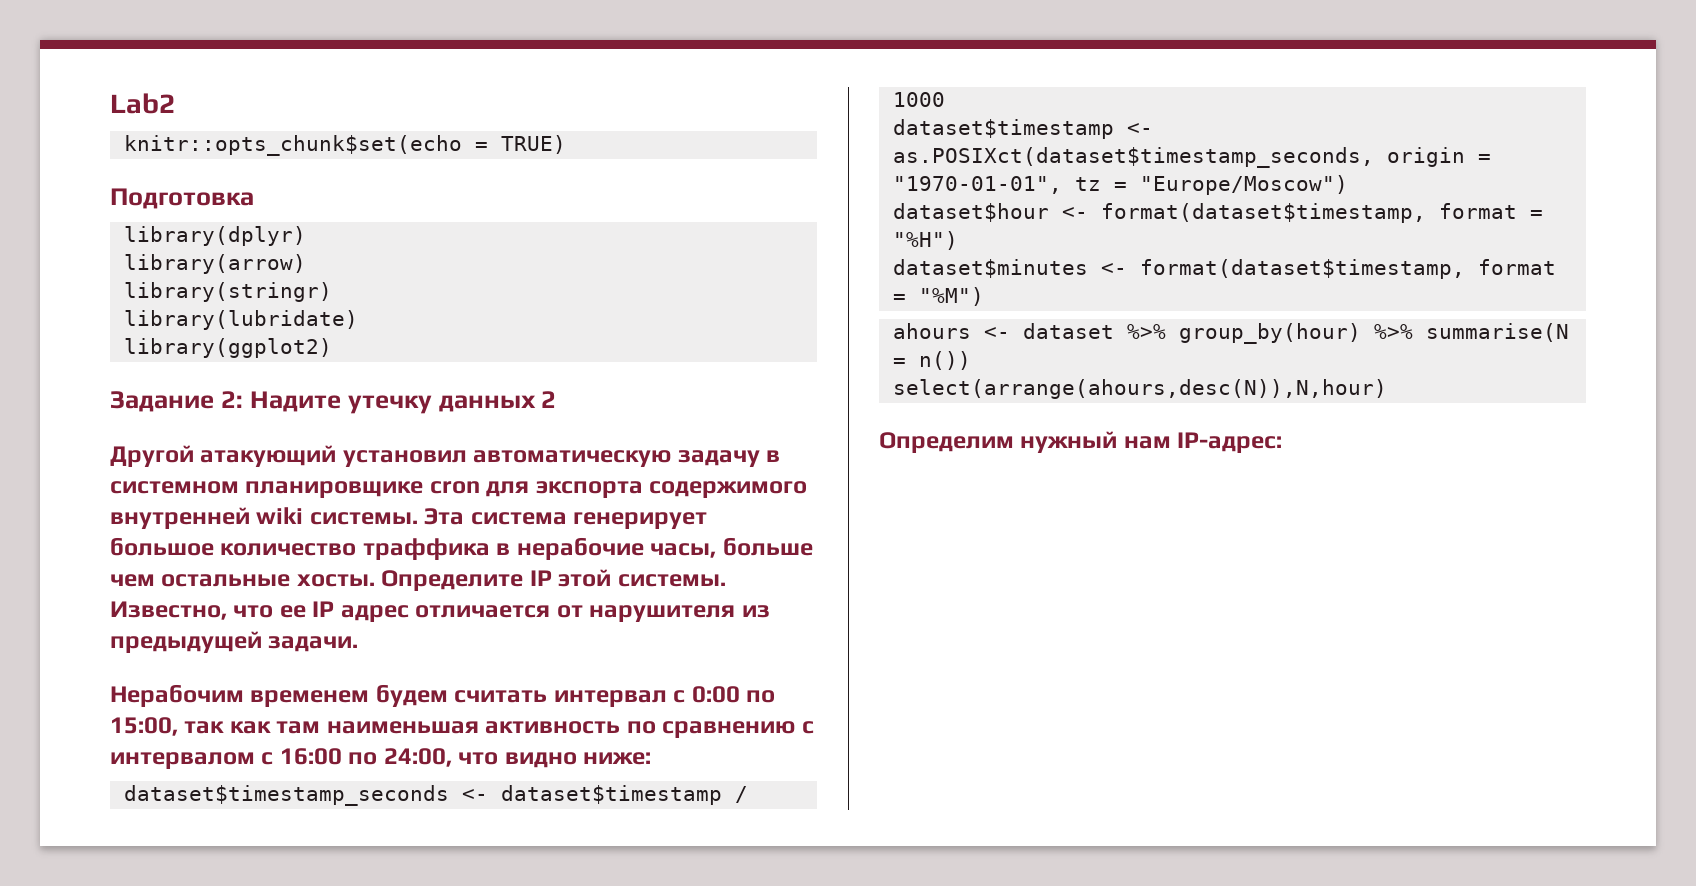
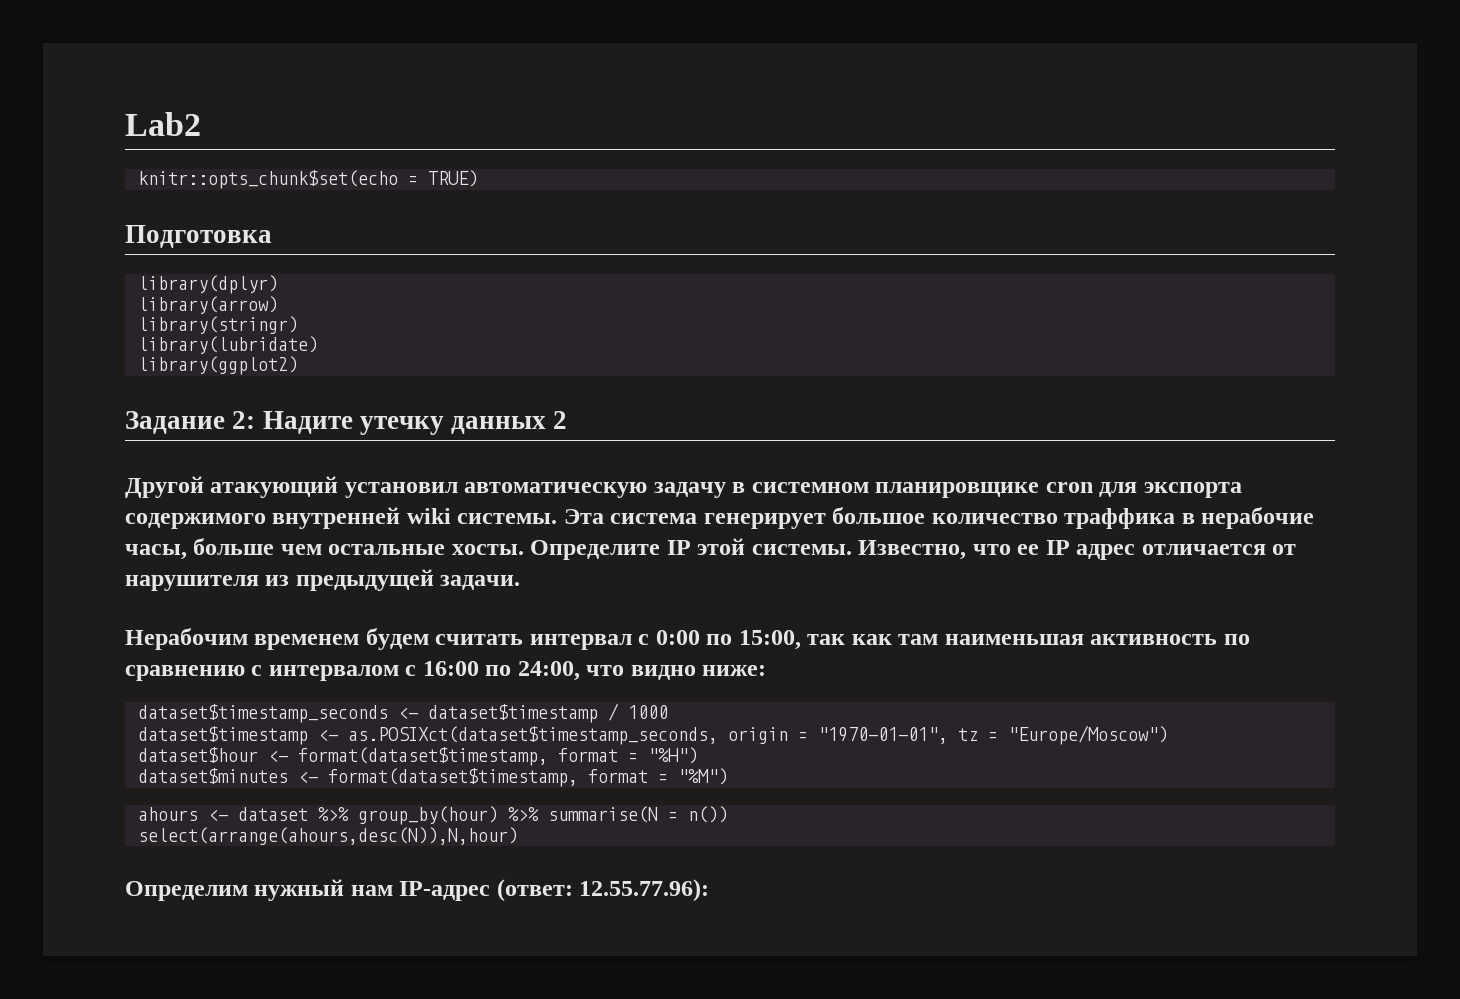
[1177,432,1283,453] IP-адрес: -> [399,879,710,902] IP-адрес (ответ: 12.55.77.96):

